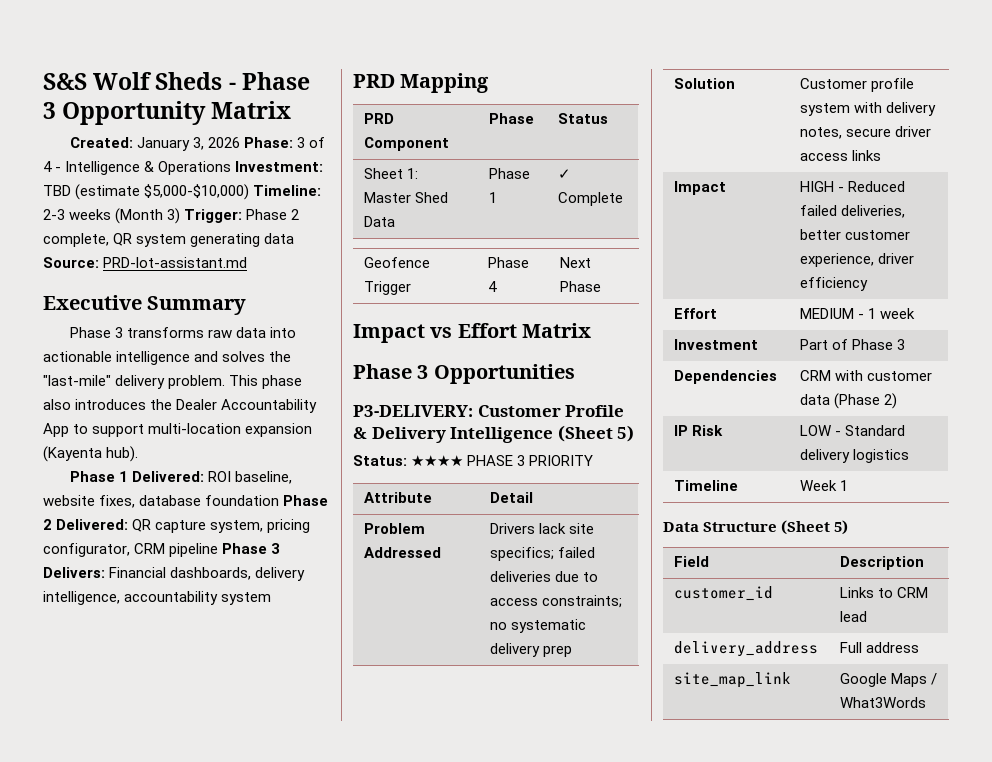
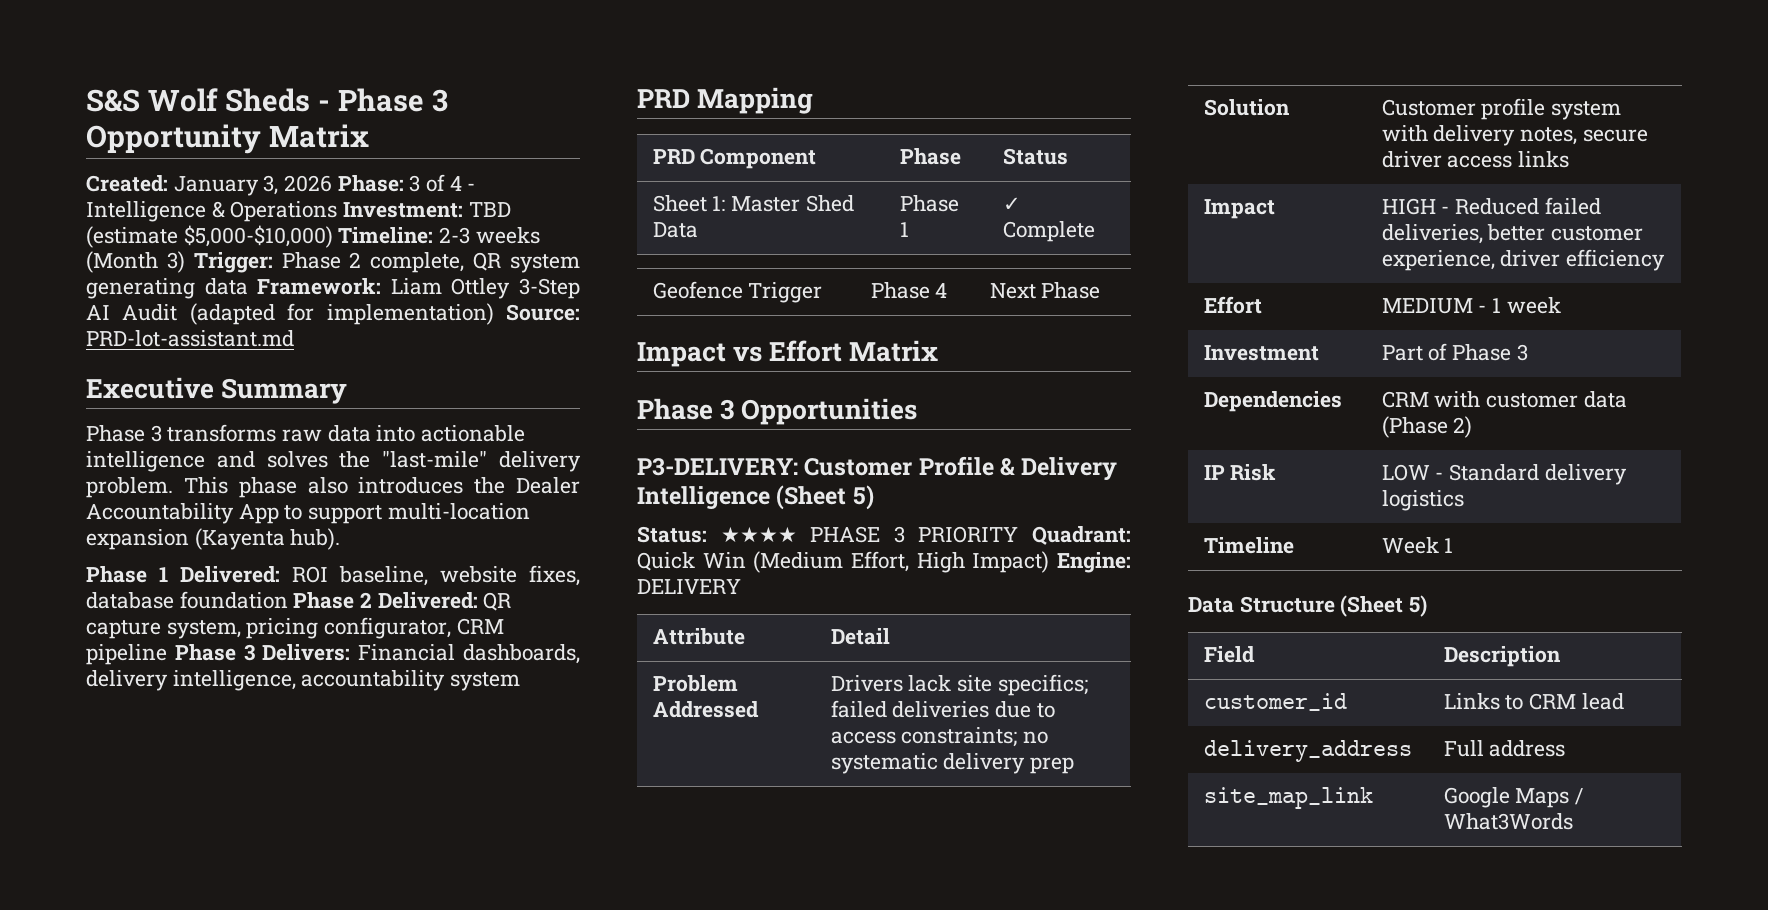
(295, 238) none -> [257,278,580,299] [86,303,494,325] Framework: Liam Ottley 3-Step AI Audit (adapted for implementation)
(594, 460) none -> [1032,526,1131,545] [637,551,1131,573] [637,579,741,594] Quadrant: Quick Win (Medium Effort, High Impact) Engine: DELIVERY

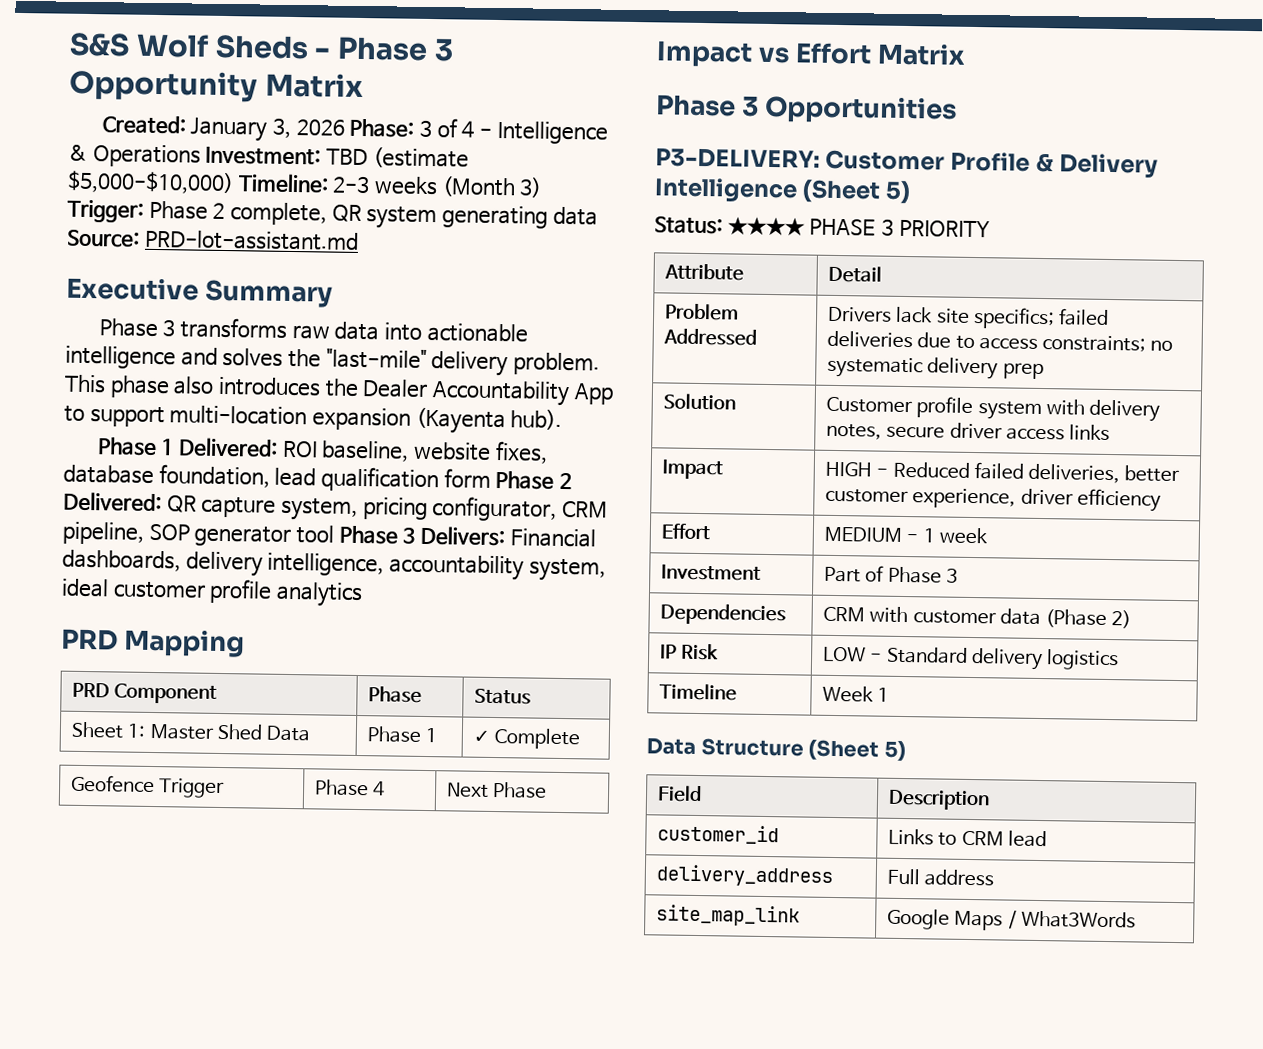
[257,278,580,299] [86,303,494,325] Framework: Liam Ottley 3-Step AI Audit (adapted for implementation) -> (598, 216) none
[179,591,288,609] foundation -> [158,464,491,493] foundation, lead qualification form
[86,644,167,665] pipeline -> [62,521,334,548] pipeline, SOP generator tool
[450,672,521,691] system -> [528,558,606,582] [61,578,363,608] system, ideal customer profile analytics
[1032,526,1131,545] [637,551,1131,573] [637,579,741,594] Quadrant: Quick Win (Medium Effort, High Impact) Engine: DELIVERY -> (990, 228) none

